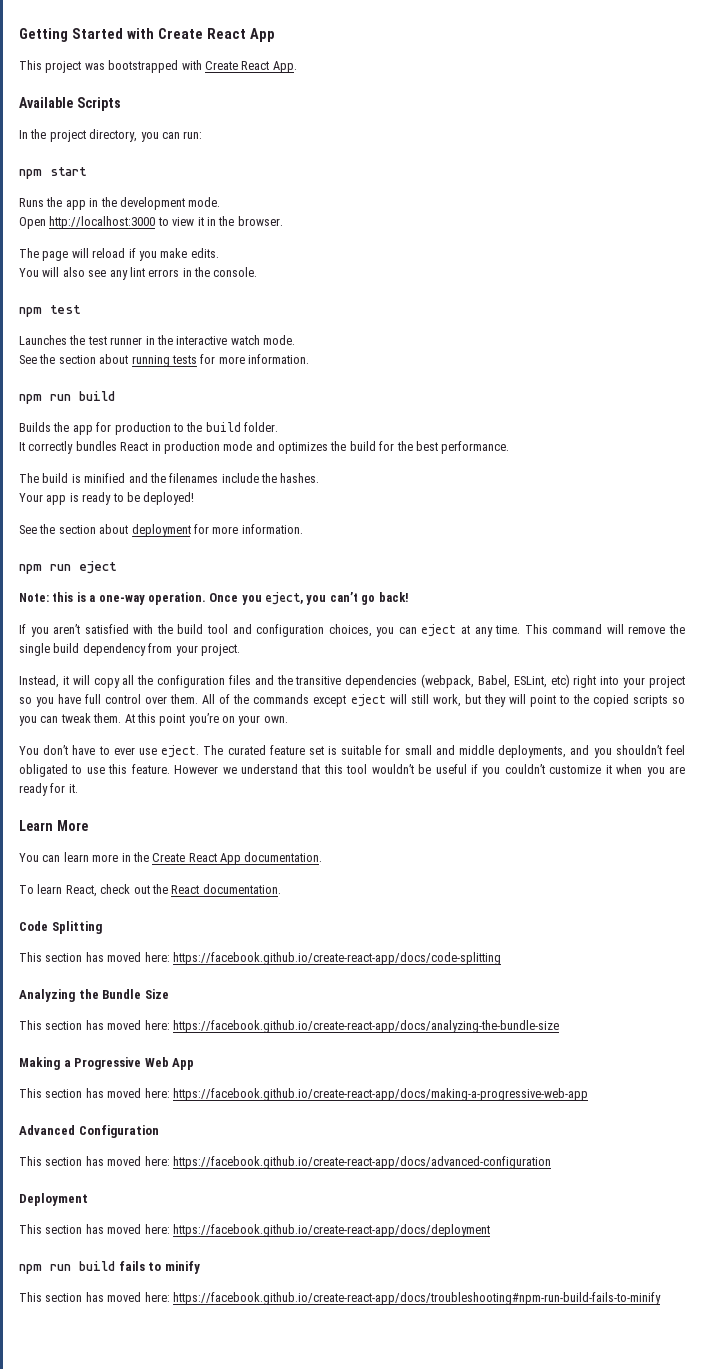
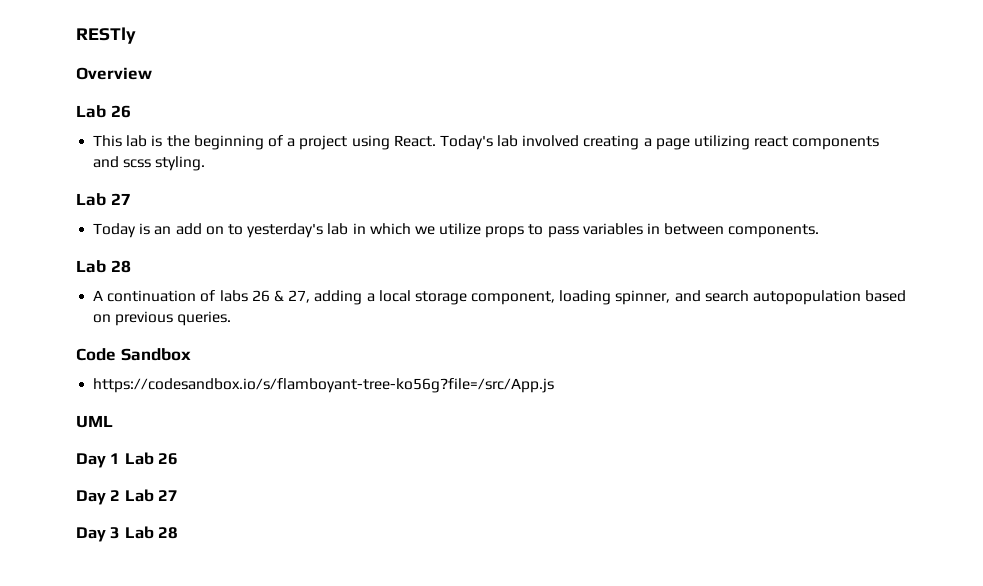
[19,28,275,42] [19,60,297,73] [19,97,121,111] [19,129,203,142] [19,167,87,179] [19,197,221,210] [19,216,283,229] [19,248,219,261] [19,267,258,280] [19,305,81,317] [19,335,295,345] [19,354,309,367] [19,391,115,404] [19,422,278,435] [19,441,510,454] [19,473,320,483] [19,492,195,505] [19,524,303,537] [19,561,117,574] [19,592,409,605] [19,624,685,637] [19,643,240,656] [19,674,686,688] [19,694,685,707] [19,713,288,726] [19,745,685,758] [19,764,686,777] [19,783,78,796] [19,820,88,831] [19,852,323,865] [19,884,281,897] [19,921,102,934] [19,952,501,965] [19,989,169,1002] [19,1020,559,1033] [19,1057,195,1070] [19,1088,588,1101] [19,1125,159,1138] [19,1156,551,1169] [19,1193,88,1206] [19,1224,490,1237] [19,1261,200,1274] [19,1292,661,1305] Getting Started with Create React App // This project was bootstrapped with Create React App. // Available Scripts // In the project directory, you can run: // npm start // Runs the app in the development mode. // Open http://localhost:3000 to view it in the browser. // The page will reload if you make edits. // You will also see any lint errors in the console. // npm test // Launches the test runner in the interactive watch mode. // See the section about running tests for more information. // npm run build // Builds the app for production to the build folder. // It correctly bundles React in production mode and optimizes the build for the best performance. // The build is minified and the filenames include the hashes. // Your app is ready to be deployed! // See the section about deployment for more information. // npm run eject // Note: this is a one-way operation. Once you eject, you can’t go back! // If you aren’t satisfied with the build tool and configuration choices, you can eject at any time. This command will remove the single build dependency from your project. // Instead, it will copy all the configuration files and the transitive dependencies (webpack, Babel, ESLint, etc) right into your project so you have full control over them. All of the commands except eject will still work, but they will point to the copied scripts so you can tweak them. At this point you’re on your own. // You don’t have to ever use eject. The curated feature set is suitable for small and middle deployments, and you shouldn’t feel obligated to use this feature. However we understand that this tool wouldn’t be useful if you couldn’t customize it when you are ready for it. // Learn More // You can learn more in the Create React App documentation. // To learn React, check out the React documentation. // Code Splitting // This section has moved here: https://facebook.github.io/create-react-app/docs/code-splitting // Analyzing the Bundle Size // This section has moved here: https://facebook.github.io/create-react-app/docs/analyzing-the-bundle-size // Making a Progressive Web App // This section has moved here: https://facebook.github.io/create-react-app/docs/making-a-progressive-web-app // Advanced Configuration // This section has moved here: https://facebook.github.io/create-react-app/docs/advanced-configuration // Deployment // This section has moved here: https://facebook.github.io/create-react-app/docs/deployment // npm run build fails to minify // This section has moved here: https://facebook.github.io/create-react-app/docs/troubleshooting#npm-run-build-fails-to-minify -> [76,27,136,44] [76,67,152,80] [76,105,131,118] [93,135,880,150] [93,156,206,171] [76,193,131,206] [93,223,820,238] [76,260,131,273] [93,290,907,305] [93,311,232,326] [76,348,191,361] [93,378,555,393] [76,415,113,428] [76,452,179,468] [76,489,179,505] [76,526,179,542] RESTly // Overview // Lab 26 // This lab is the beginning of a project using React. Today's lab involved creating a page utilizing react components and scss styling. // Lab 27 // Today is an add on to yesterday's lab in which we utilize props to pass variables in between components. // Lab 28 // A continuation of labs 26 & 27, adding a local storage component, loading spinner, and search autopopulation based on previous queries. // Code Sandbox // https://codesandbox.io/s/flamboyant-tree-ko56g?file=/src/App.js // UML // Day 1 Lab 26 // Day 2 Lab 27 // Day 3 Lab 28

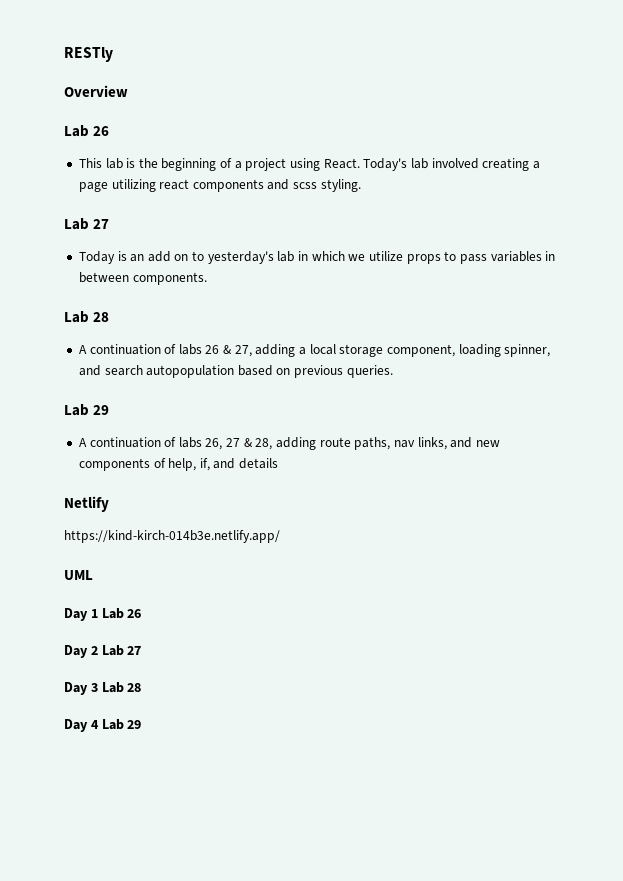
[76,348,191,361] [93,378,555,393] Code Sandbox // https://codesandbox.io/s/flamboyant-tree-ko56g?file=/src/App.js -> [64,404,110,416] [78,437,500,450] [78,458,279,471] [64,496,109,512] [64,530,280,543] Lab 29 // A continuation of labs 26, 27 & 28, adding route paths, nav links, and new components of help, if, and details // Netlify // https://kind-kirch-014b3e.netlify.app/
(179, 533) none -> [64,719,142,732] // Day 4 Lab 29

